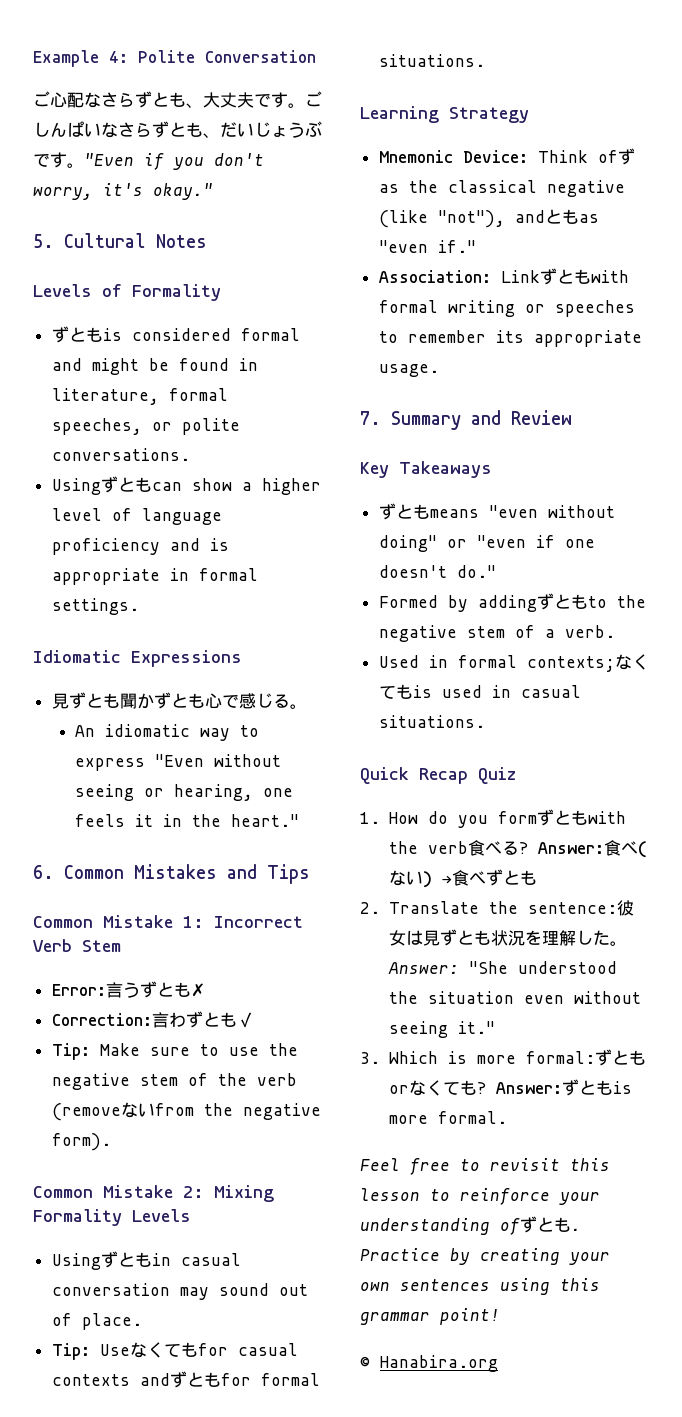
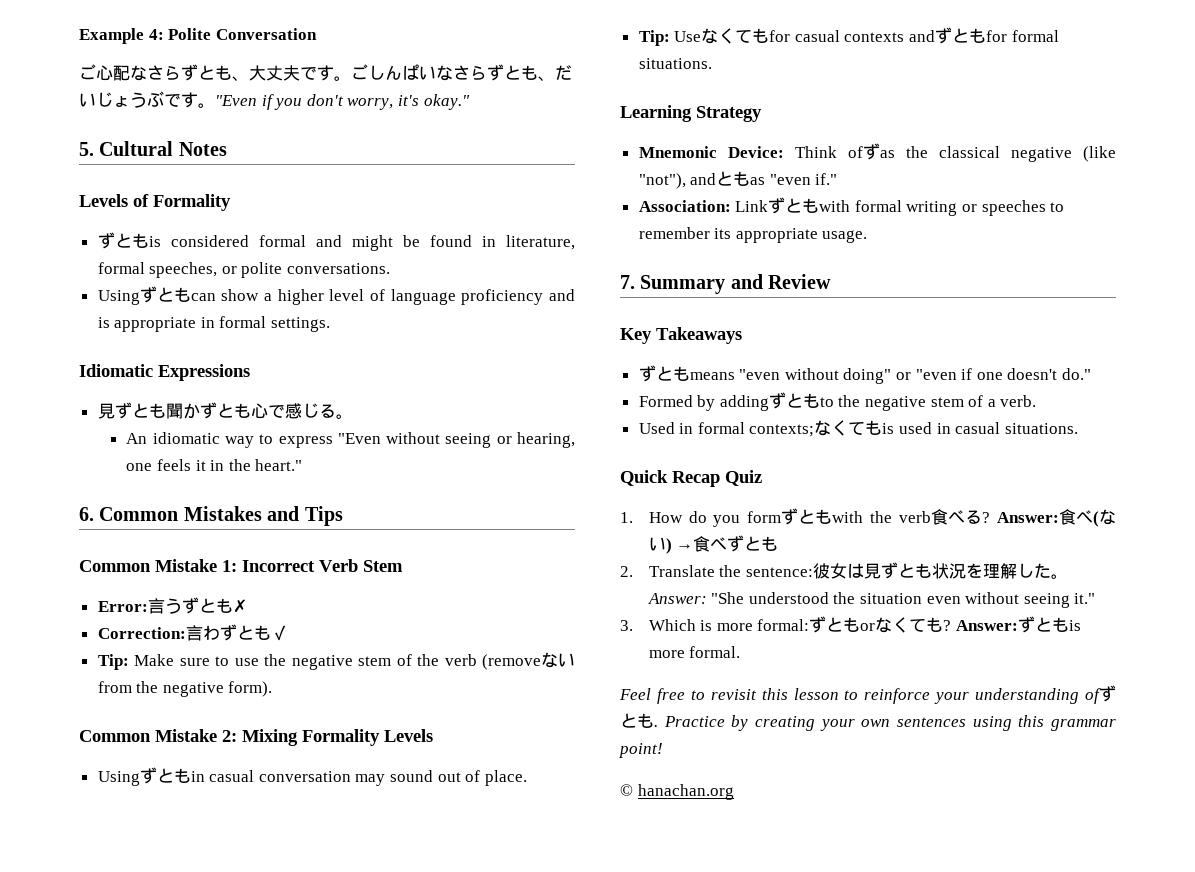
[380,1355,498,1372] Hanabira.org -> [637,784,734,800] hanachan.org

